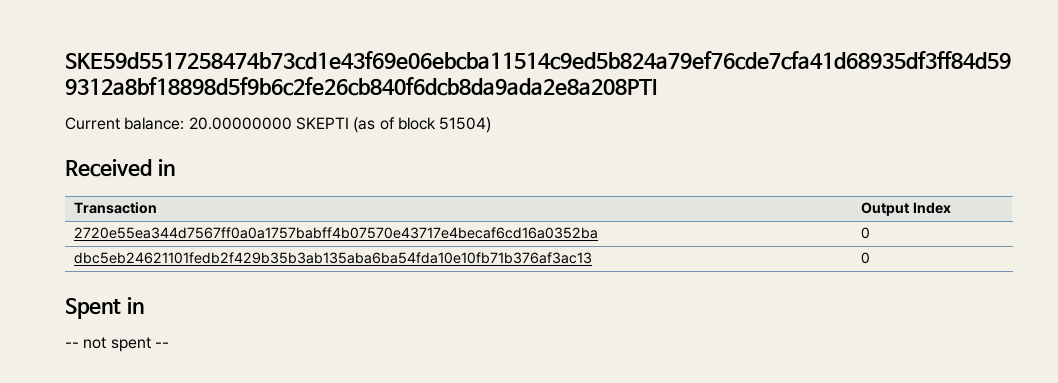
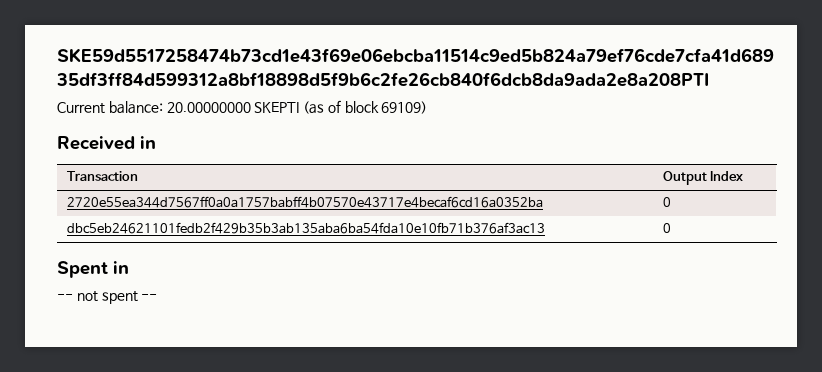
[439,117,492,133] 51504) -> [381,101,428,114] 69109)

